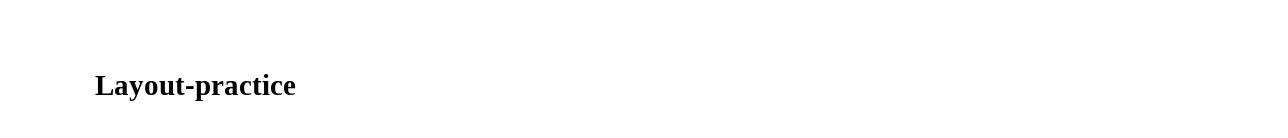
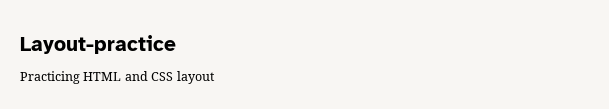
(296, 87) none -> [20,71,215,84] // Practicing HTML and CSS layout

